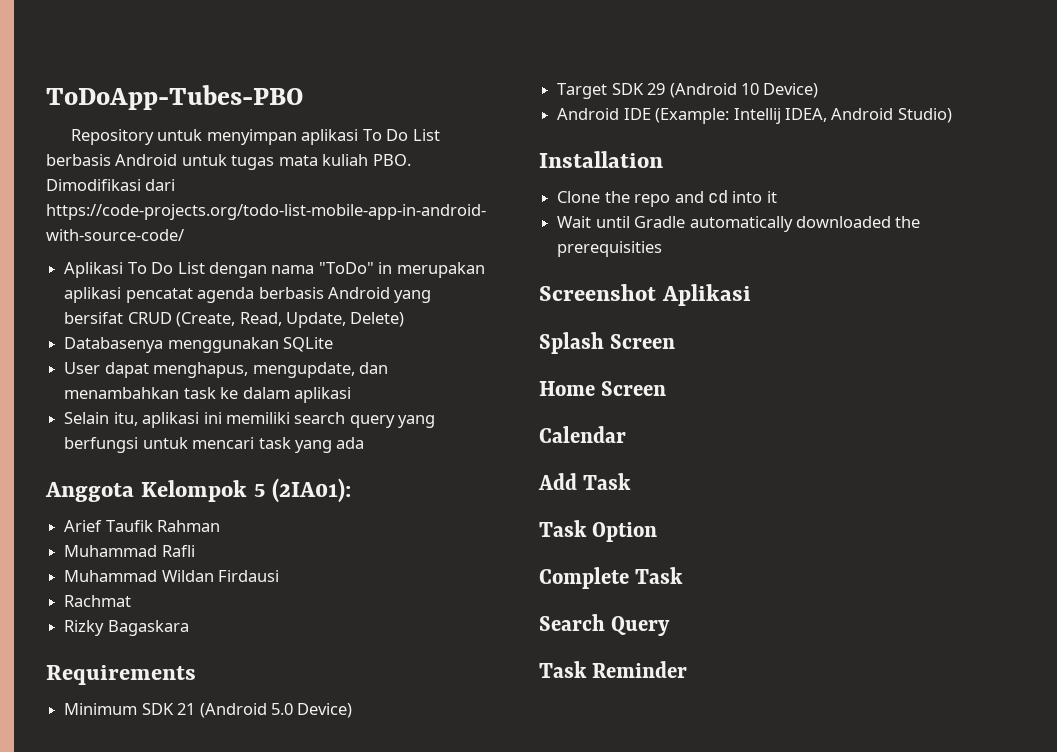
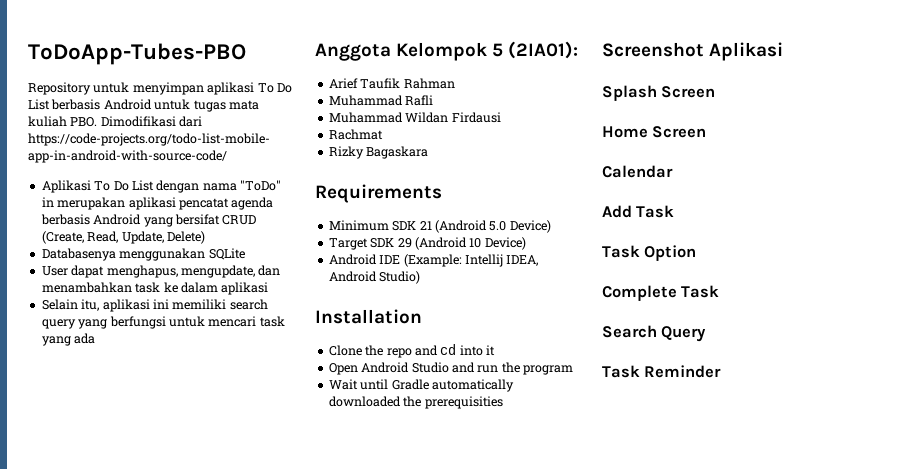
(777, 197) none -> [328,362,573,375] // Open Android Studio and run the program

